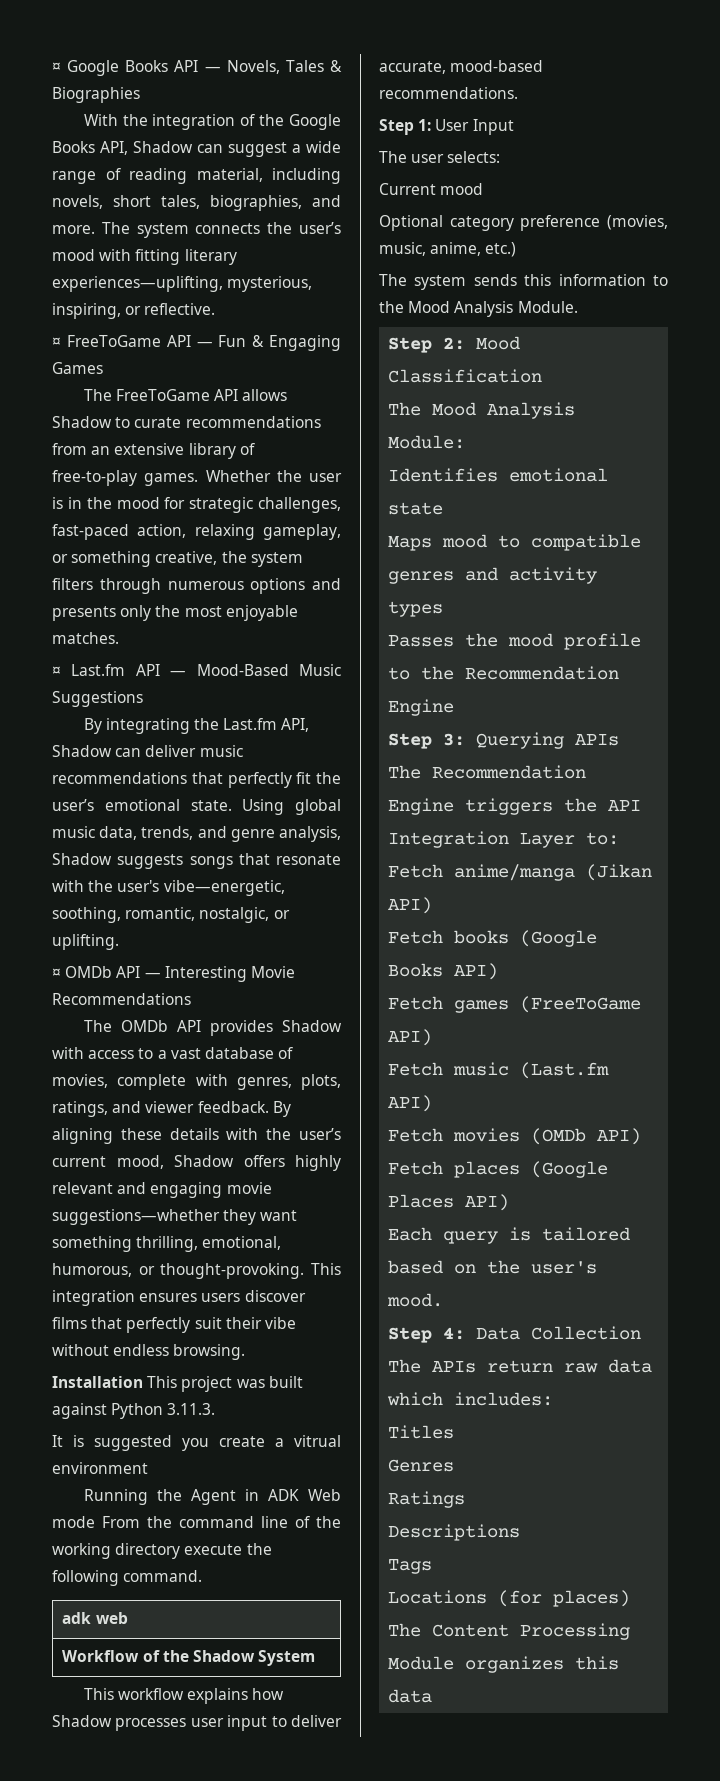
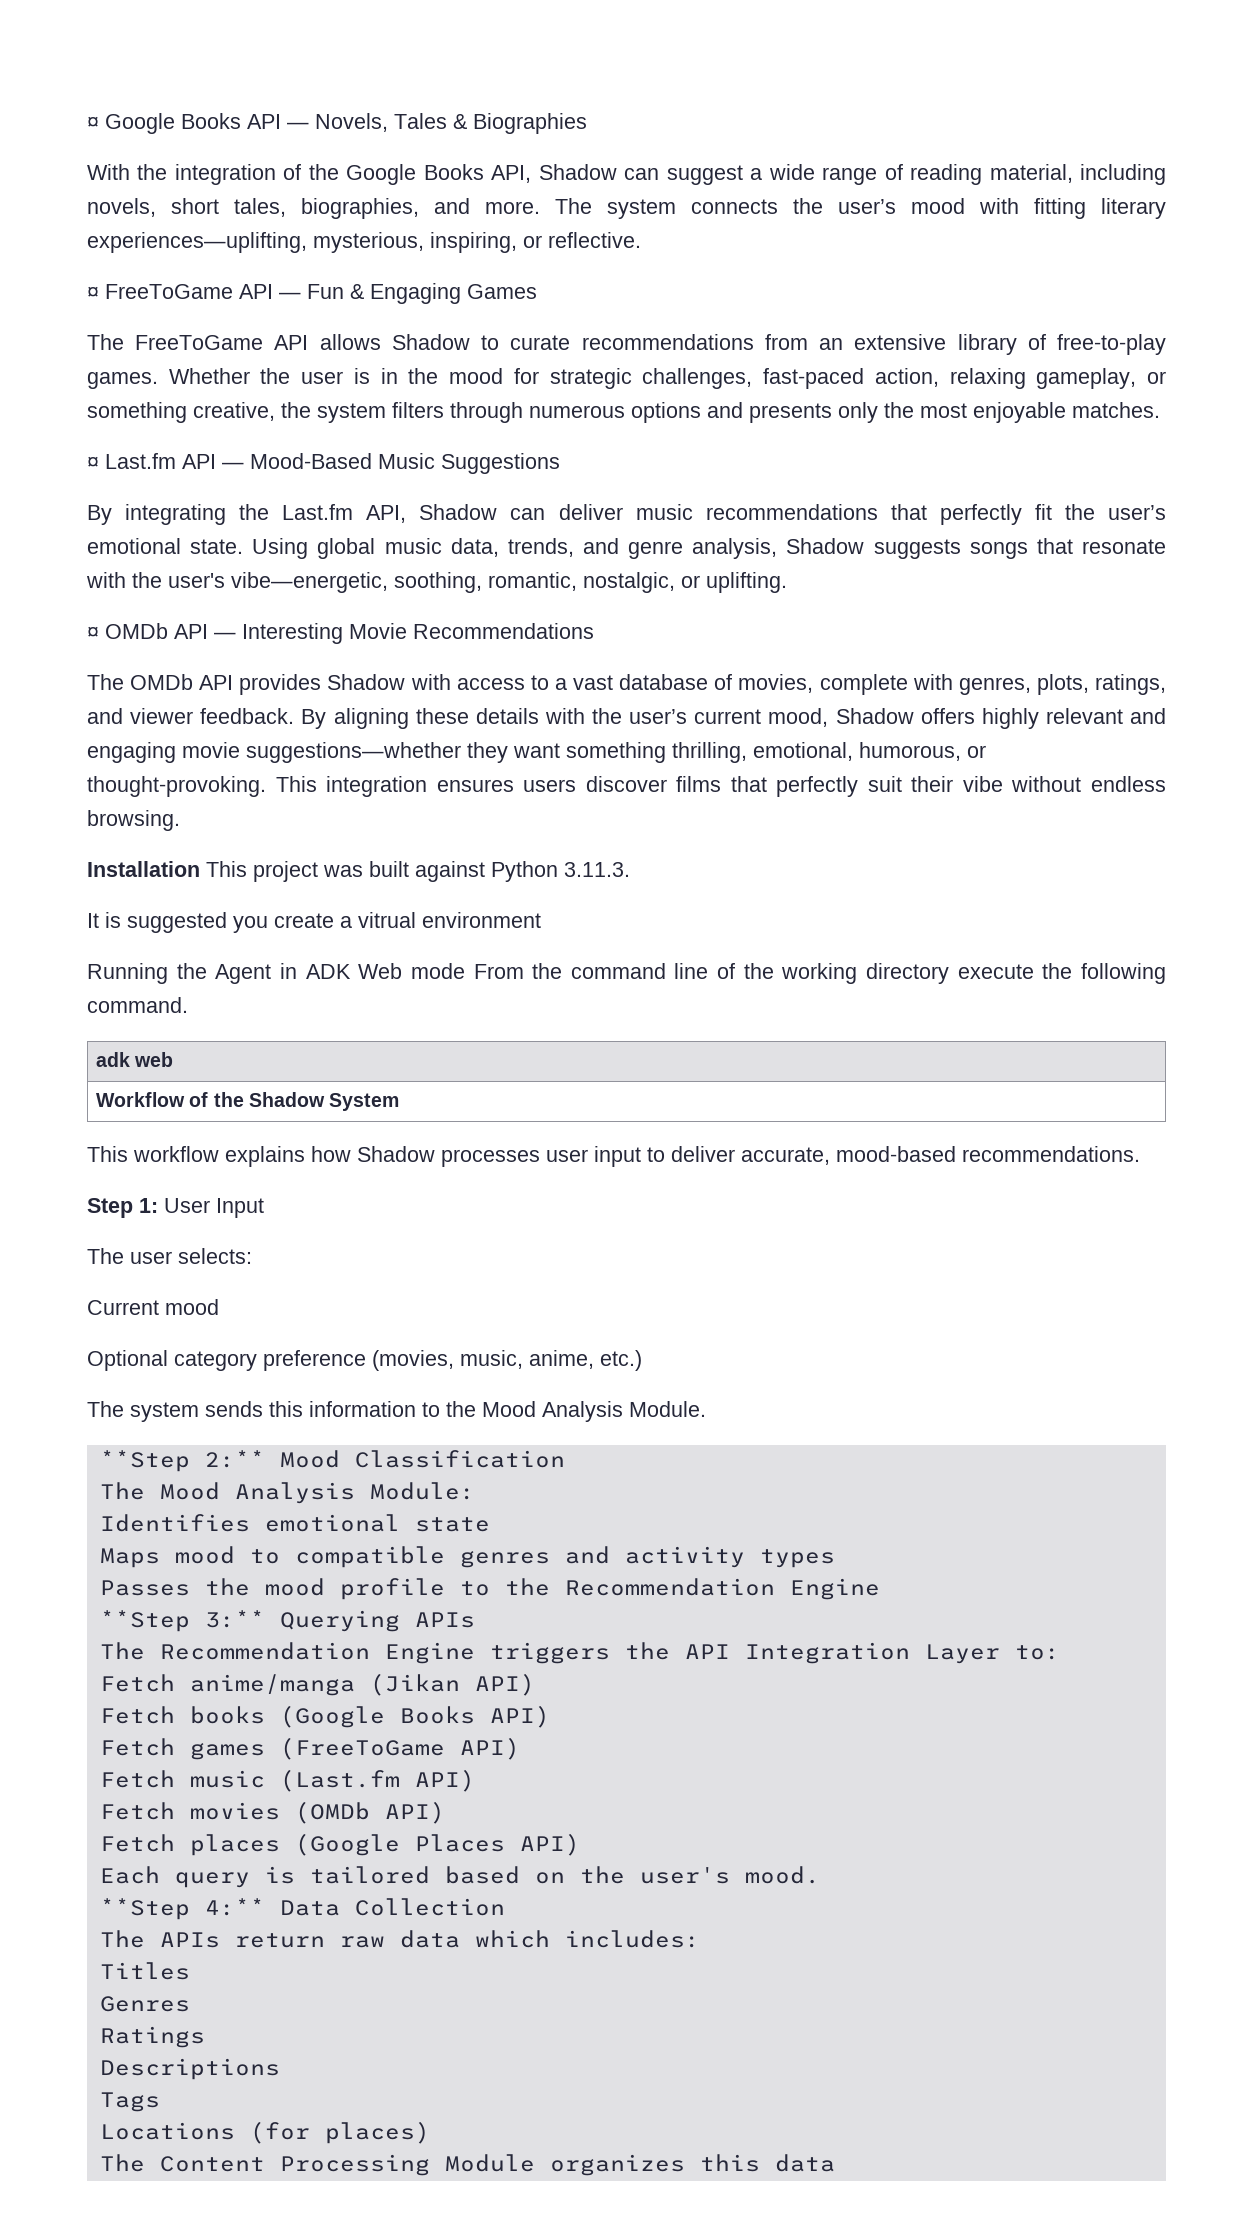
[388,337,466,353] Step 2: -> [99,1450,265,1472] **Step 2:**
[388,733,466,749] Step 3: -> [99,1610,265,1632] **Step 3:**
[388,1327,466,1343] Step 4: -> [99,1898,265,1920] **Step 4:**

